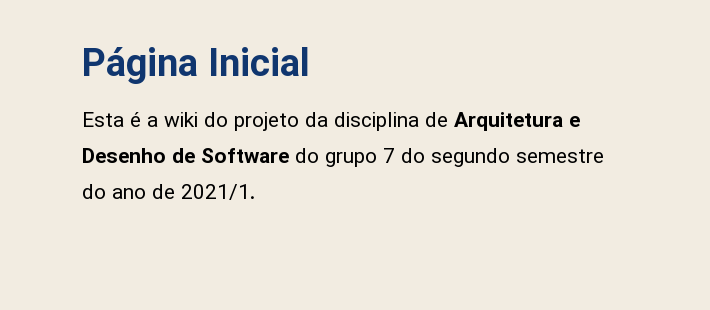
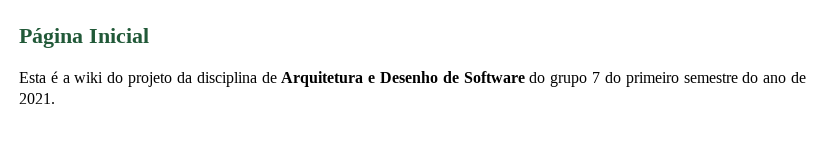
[431,148,510,167] segundo -> [625,72,679,87] primeiro
[181,184,255,200] 2021/1. -> [19,93,55,104] 2021.

